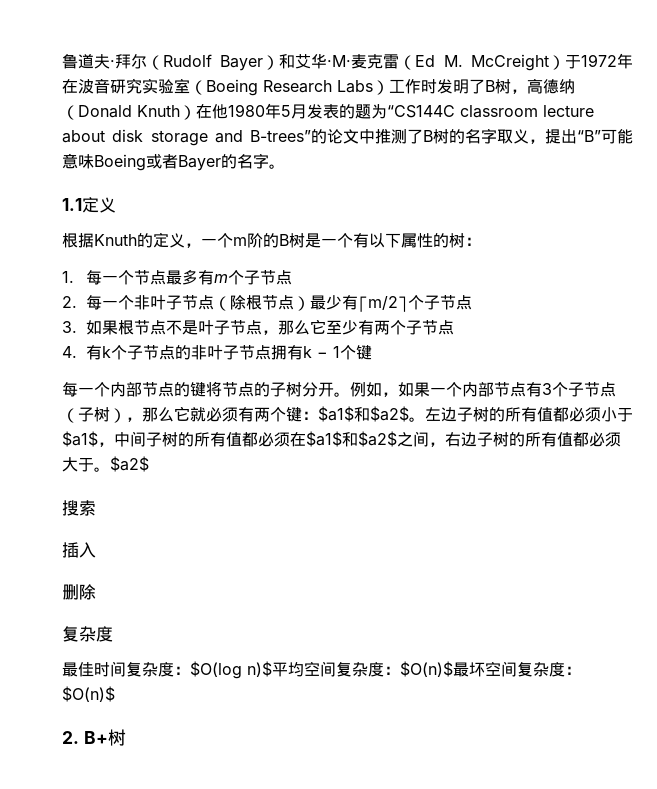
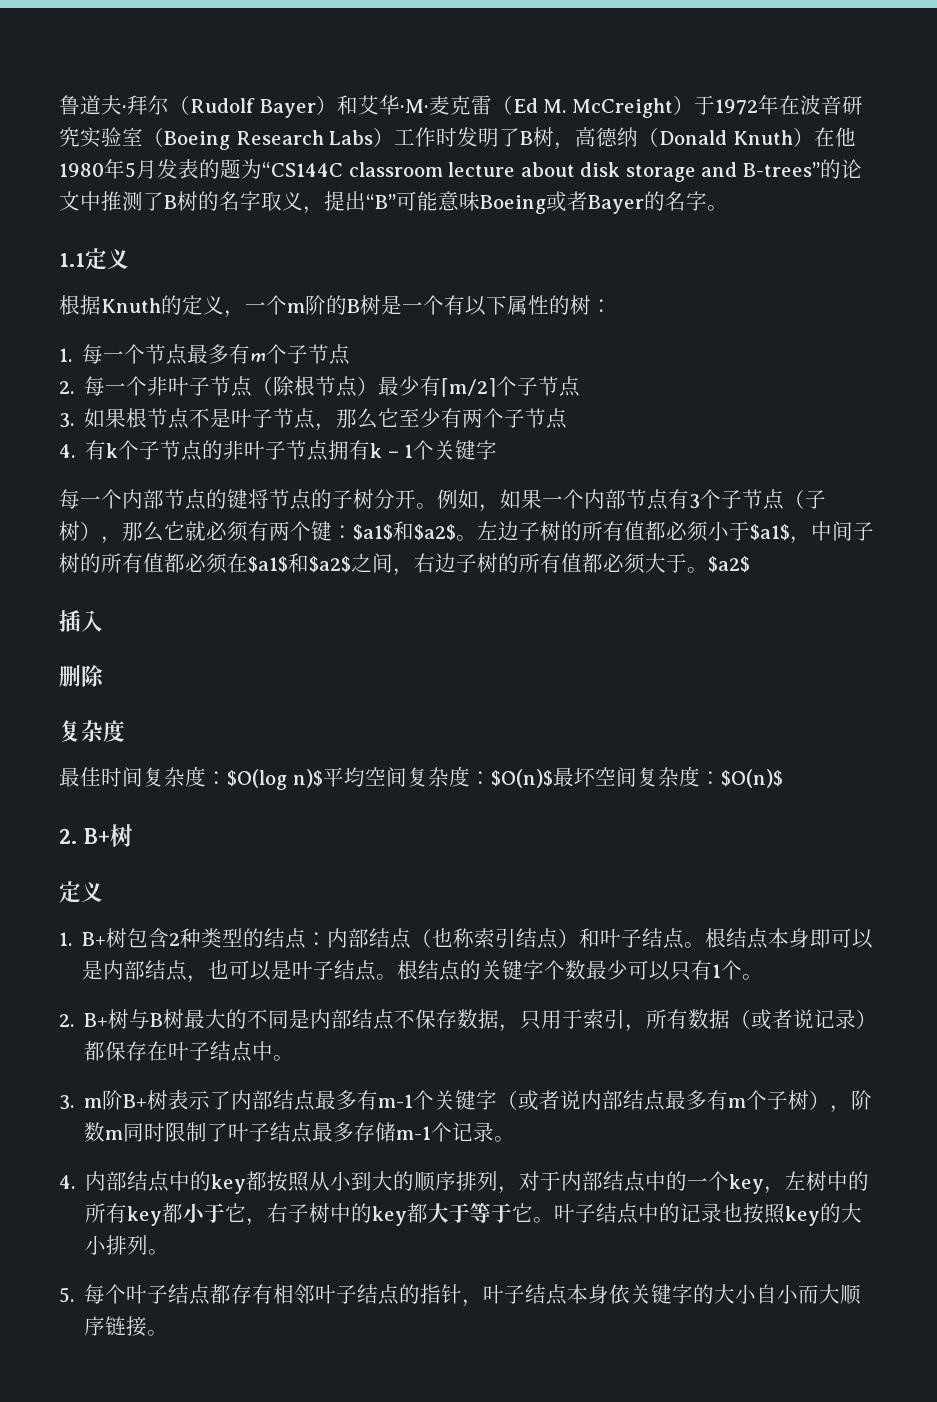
[356,345,373,360] 键 -> [434,440,498,460] 关键字
[62,500,96,516] // 搜索 -> (750, 564) none
(126, 737) none -> [59,881,103,903] [59,928,874,949] [82,960,764,983] [59,1009,878,1032] [84,1041,295,1062] [59,1090,873,1113] [84,1122,516,1143] [59,1171,870,1194] [85,1203,863,1226] [85,1235,170,1255] [59,1284,862,1307] [84,1316,169,1337] // 定义 // 1. B+树包含2种类型的结点：内部结点（也称索引结点）和叶子结点。根结点本身即可以是内部结点，也可以是叶子结点。根结点的关键字个数最少可以只有1个。 // 2. B+树与B树最大的不同是内部结点不保存数据，只用于索引，所有数据（或者说记录）都保存在叶子结点中。 // 3. m阶B+树表示了内部结点最多有m-1个关键字（或者说内部结点最多有m个子树），阶数m同时限制了叶子结点最多存储m-1个记录。 // 4.内部结点中的key都按照从小到大的顺序排列，对于内部结点中的一个key，左树中的所有key都小于它，右子树中的key都大于等于它。叶子结点中的记录也按照key的大小排列。 // 5.每个叶子结点都存有相邻叶子结点的指针，叶子结点本身依关键字的大小自小而大顺序链接。

